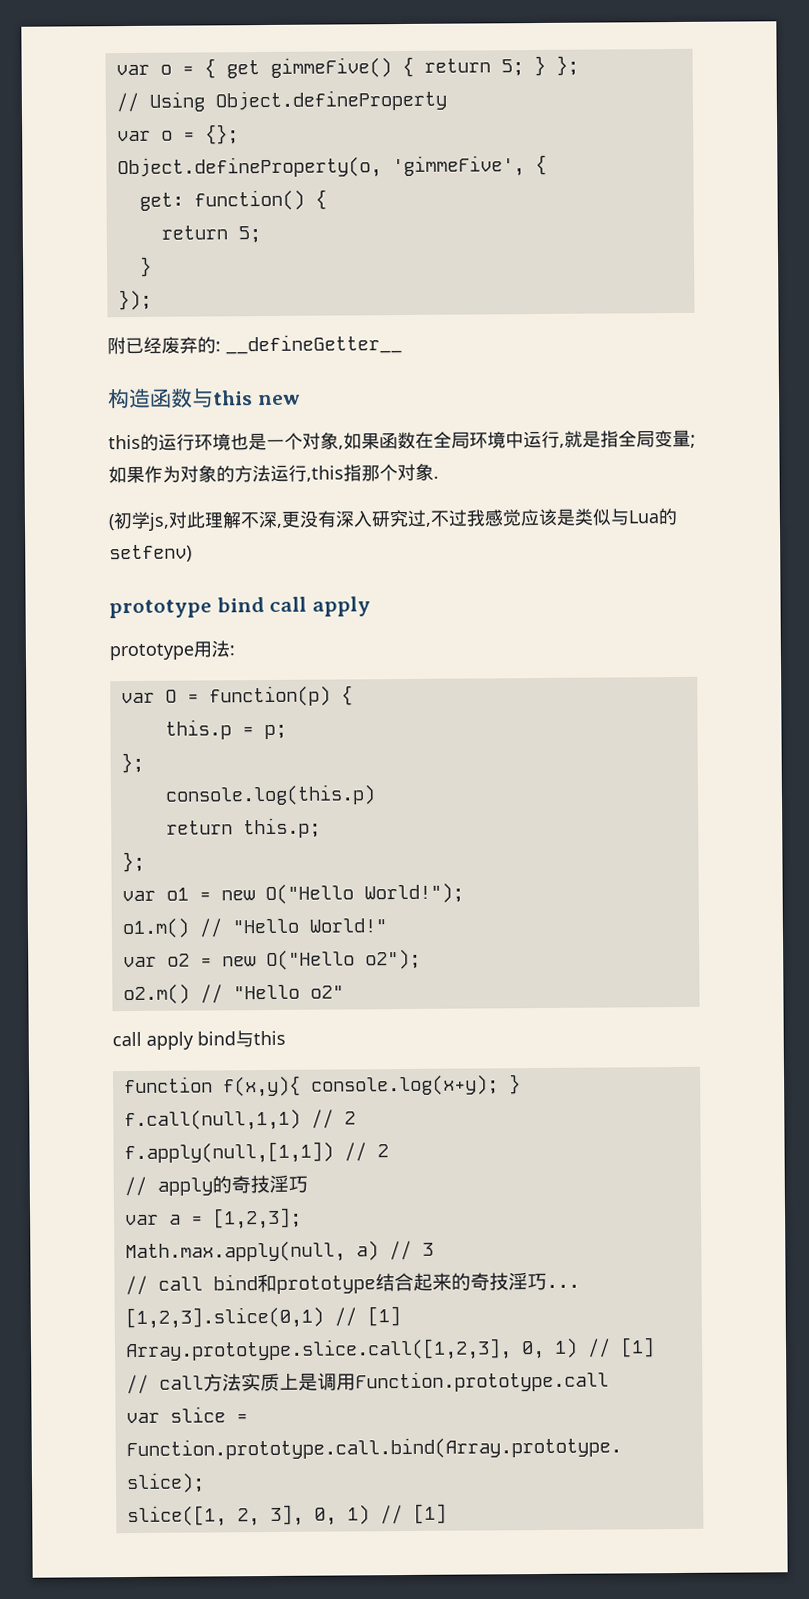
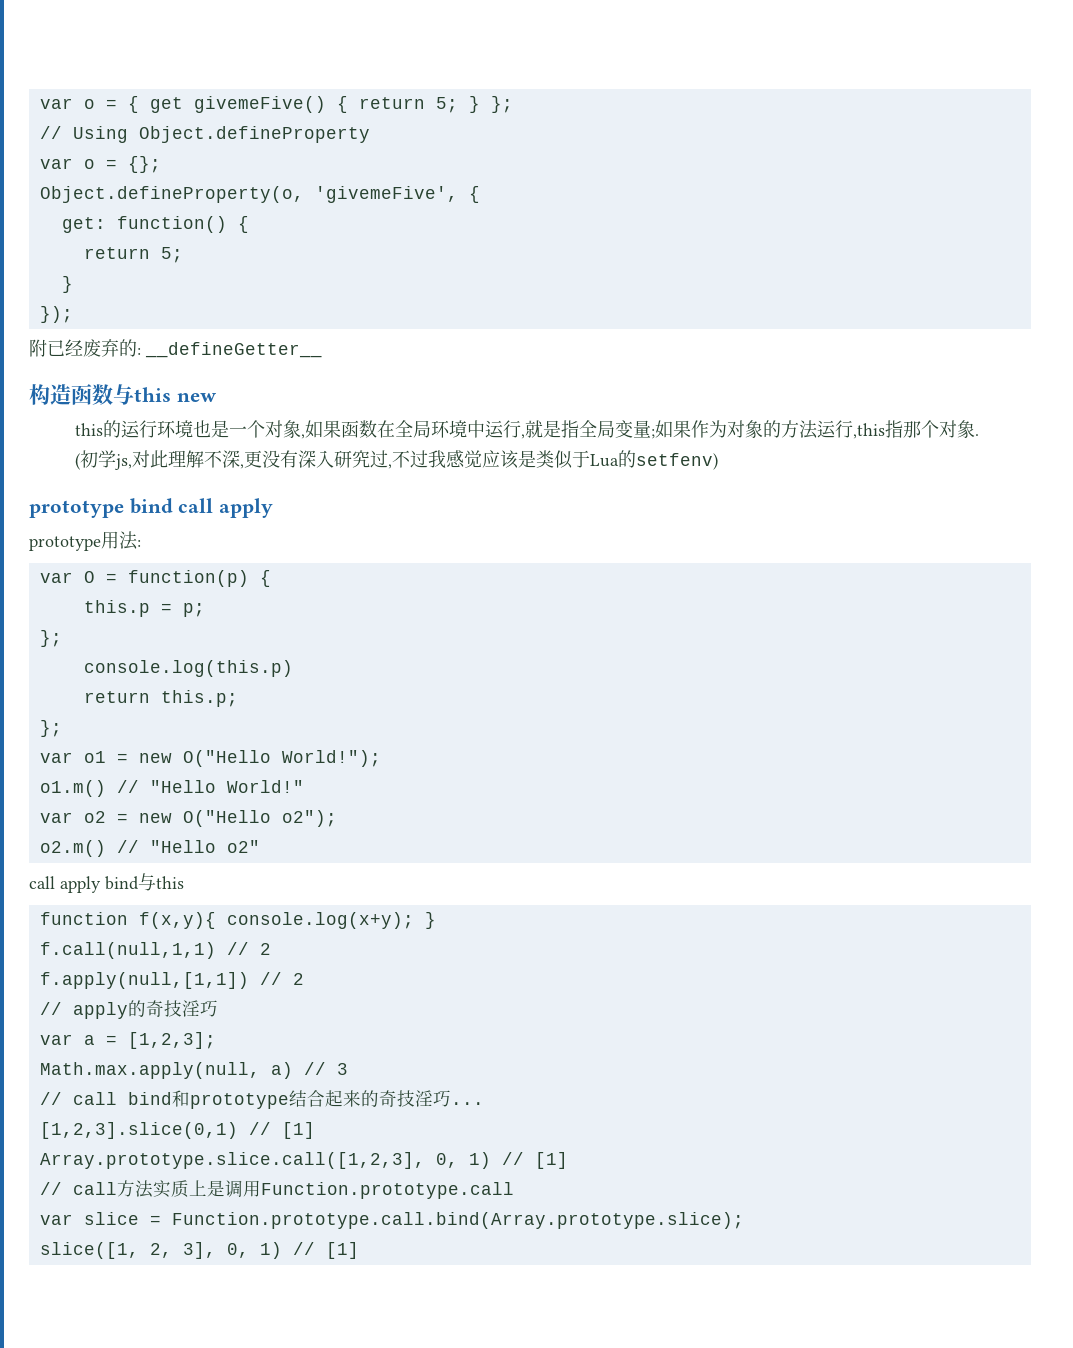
[269,57,392,78] gimmeFive() -> [193,96,326,113] givemeFive()
[391,155,525,178] 'gimmeFive', -> [314,186,458,203] 'givemeFive',
[610,508,629,526] 与 -> [572,450,591,468] 于

